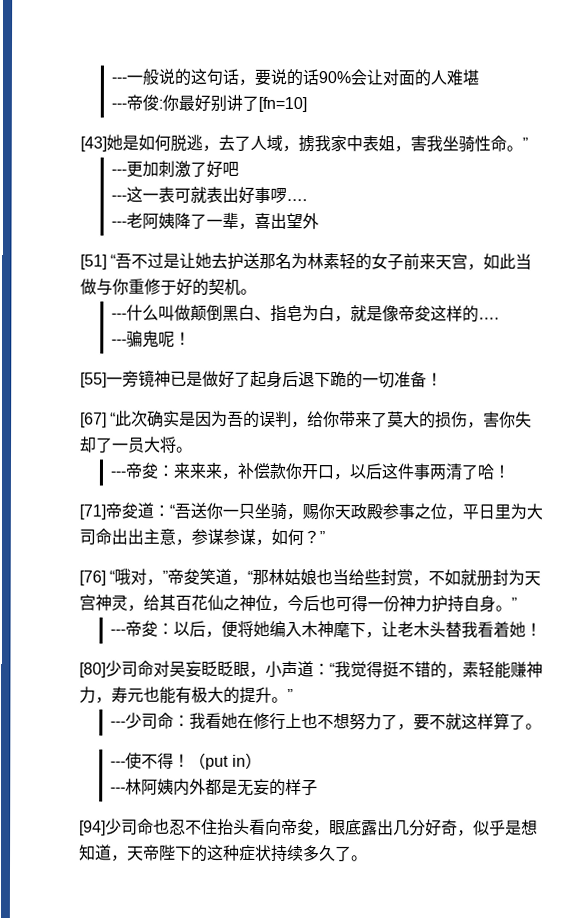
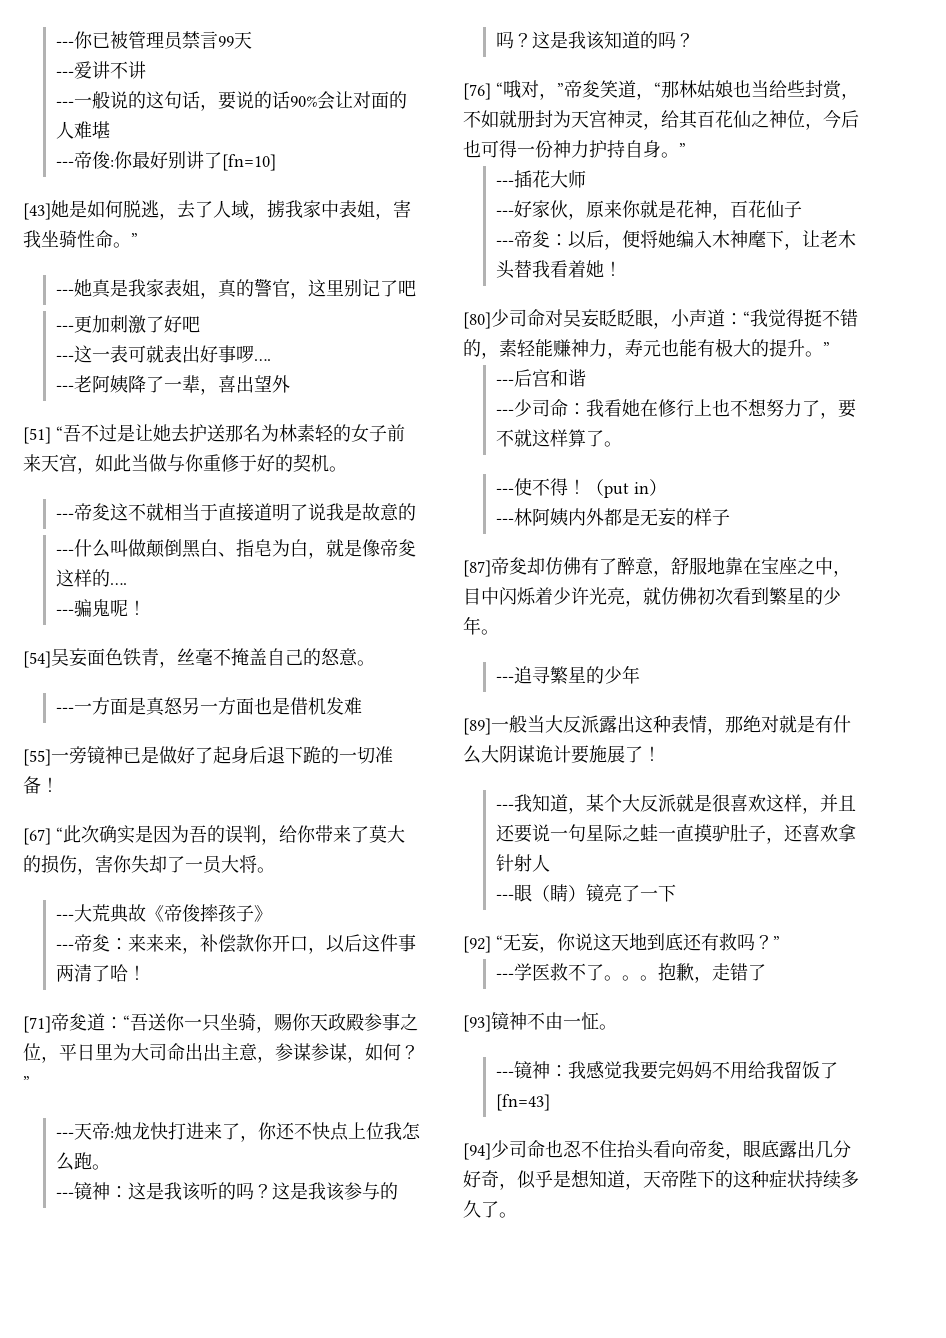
[111,77,128,83] --- -> [55,31,252,50] [55,61,146,79] [55,101,74,107] ---你已被管理员禁言99天 // ---爱讲不讲 // ---
(528, 143) none -> [55,278,416,299] // ---她真是我家表姐，真的警官，这里别记了吧
(257, 291) none -> [55,503,416,522] // ---帝夋这不就相当于直接道明了说我是故意的
(192, 338) none -> [23,648,375,668] [55,697,362,716] // [54]吴妄面色铁青，丝毫不掩盖自己的怒意。 // ---一方面是真怒另一方面也是借机发难
(193, 449) none -> [55,904,272,923] // ---大荒典故《帝俊摔孩子》
(325, 537) none -> [55,1122,421,1142] [55,1152,110,1171] [55,1182,398,1201] [495,31,694,50] // ---天帝:烛龙快打进来了，你还不快点上位我怎么跑。 // ---镜神：这是我该听的吗？这是我该参与的吗？这是我该知道的吗？
(517, 603) none -> [495,170,586,188] [495,200,802,220] // ---插花大师 // ---好家伙，原来你就是花神，百花仙子
(293, 695) none -> [495,369,586,387] // ---后宫和谐
(319, 788) none -> [463,556,851,577] [463,587,841,607] [463,616,499,635] [495,665,640,684] [463,715,851,735] [463,745,661,764] [495,794,856,814] [495,824,856,844] [495,854,550,872] [495,884,676,902] [463,933,780,953] [495,963,766,983] [463,1012,617,1032] [495,1060,838,1080] [495,1094,550,1111] // [87]帝夋却仿佛有了醉意，舒服地靠在宝座之中，目中闪烁着少许光亮，就仿佛初次看到繁星的少年。 // ---追寻繁星的少年 // [89]一般当大反派露出这种表情，那绝对就是有什么大阴谋诡计要施展了！ // ---我知道，某个大反派就是很喜欢这样，并且还要说一句星际之蛙一直摸驴肚子，还喜欢拿针射人 // ---眼（睛）镜亮了一下 // [92] “无妄，你说这天地到底还有救吗？” // ---学医救不了。。。抱歉，走错了 // [93]镜神不由一怔。 // ---镜神：我感觉我要完妈妈不用给我留饭了[fn=43]

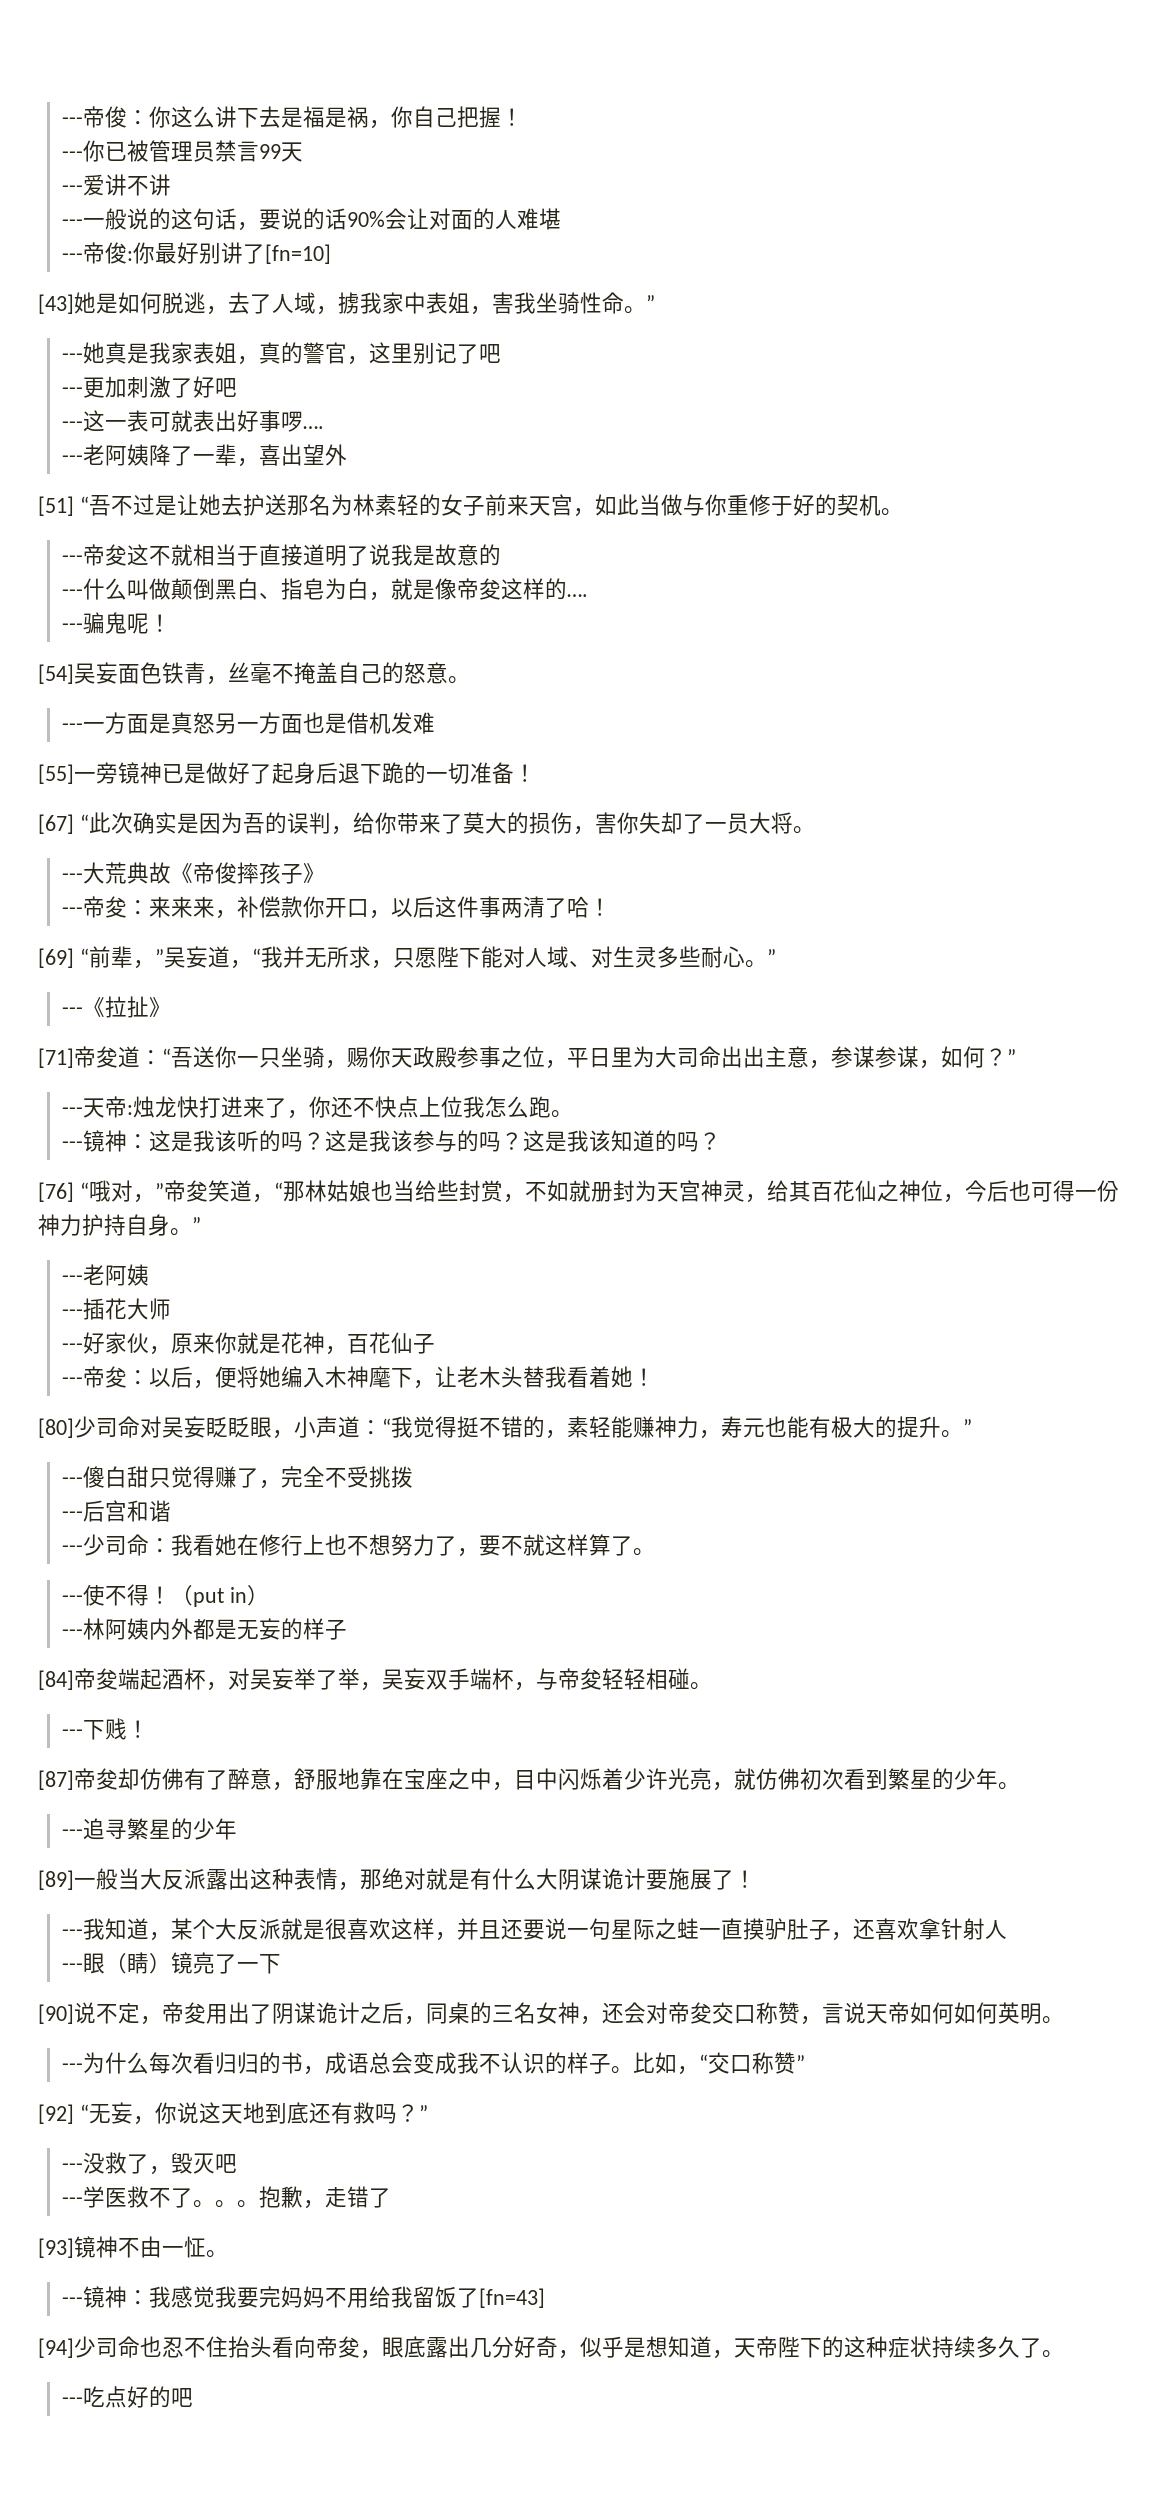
[55,41,74,47] --- -> [61,106,523,129] [61,151,83,159] ---帝俊：你这么讲下去是福是祸，你自己把握！ // ---
(146, 972) none -> [38,946,776,969] [61,996,171,1018] // [69] “前辈，”吴妄道，“我并无所求，只愿陛下能对人域、对生灵多些耐心。” // ---《拉扯》
(686, 149) none -> [61,1264,149,1286] // ---老阿姨
(830, 348) none -> [61,1466,413,1489] // ---傻白甜只觉得赚了，完全不受挑拨
(730, 517) none -> [38,1668,712,1691] [61,1718,149,1740] // [84]帝夋端起酒杯，对吴妄举了举，吴妄双手端杯，与帝夋轻轻相碰。 // ---下贱！
(676, 893) none -> [38,2002,1064,2025] [61,2052,805,2075] // [90]说不定，帝夋用出了阴谋诡计之后，同桌的三名女神，还会对帝夋交口称赞，言说天帝如何如何英明。 // ---为什么每次看归归的书，成语总会变成我不认识的样子。比如，“交口称赞”
(780, 942) none -> [61,2152,237,2175] // ---没救了，毁灭吧
(517, 1215) none -> [61,2386,193,2408] // ---吃点好的吧

